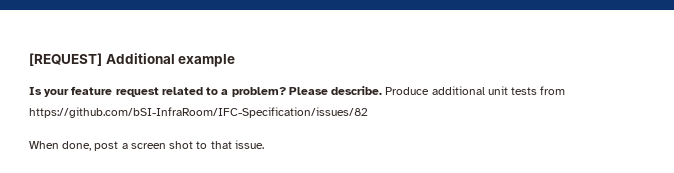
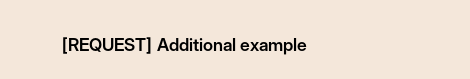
[29,86,566,97] [29,107,368,118] [29,140,264,151] // Is your feature request related to a problem? Please describe. Produce additional unit tests from https://github.com/bSI-InfraRoom/IFC-Specification/issues/82 // When done, post a screen shot to that issue. -> (308, 46) none

